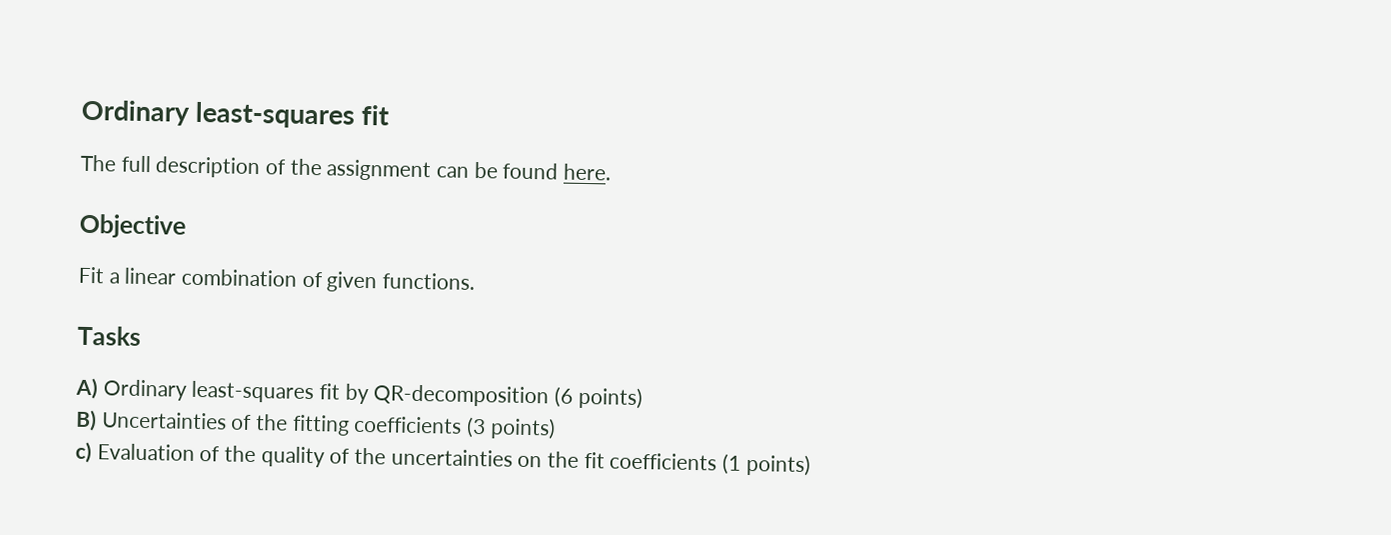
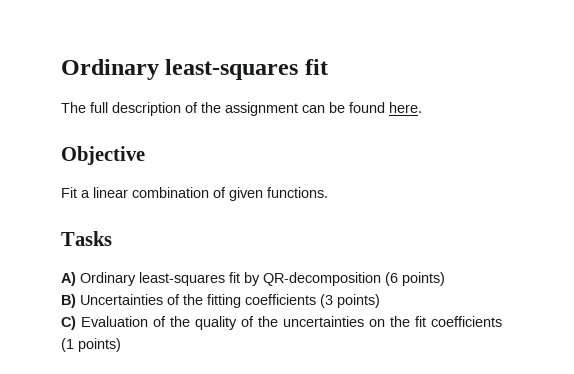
[75,441,92,464] c) -> [61,316,76,330] C)

